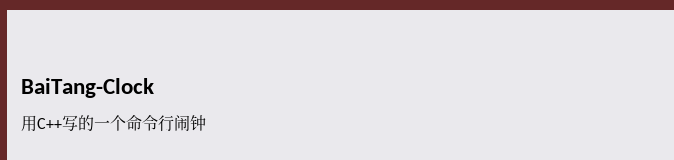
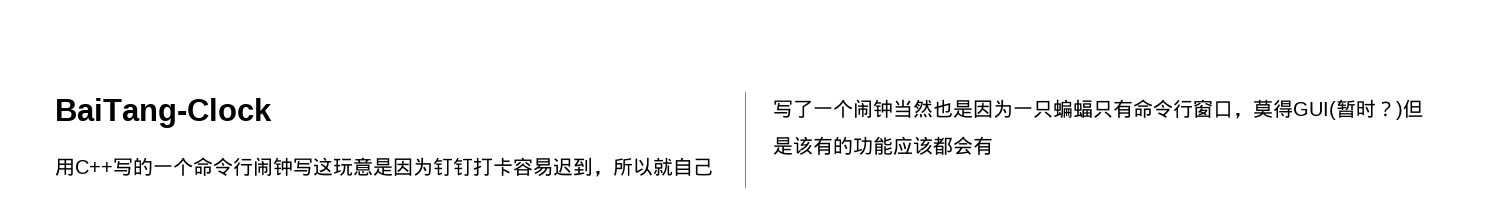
(206, 123) none -> [293,157,713,177] [773,99,1423,120] [773,136,993,155] 写这玩意是因为钉钉打卡容易迟到，所以就自己写了一个闹钟当然也是因为一只蝙蝠只有命令行窗口，莫得GUI(暂时？)但是该有的功能应该都会有

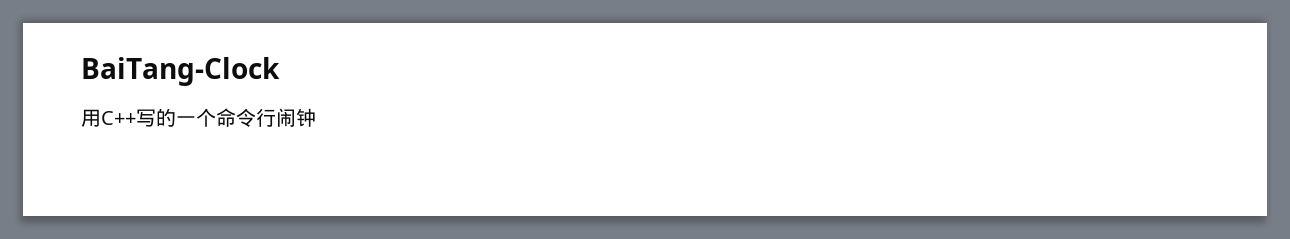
[293,157,713,177] [773,99,1423,120] [773,136,993,155] 写这玩意是因为钉钉打卡容易迟到，所以就自己写了一个闹钟当然也是因为一只蝙蝠只有命令行窗口，莫得GUI(暂时？)但是该有的功能应该都会有 -> (316, 117) none

